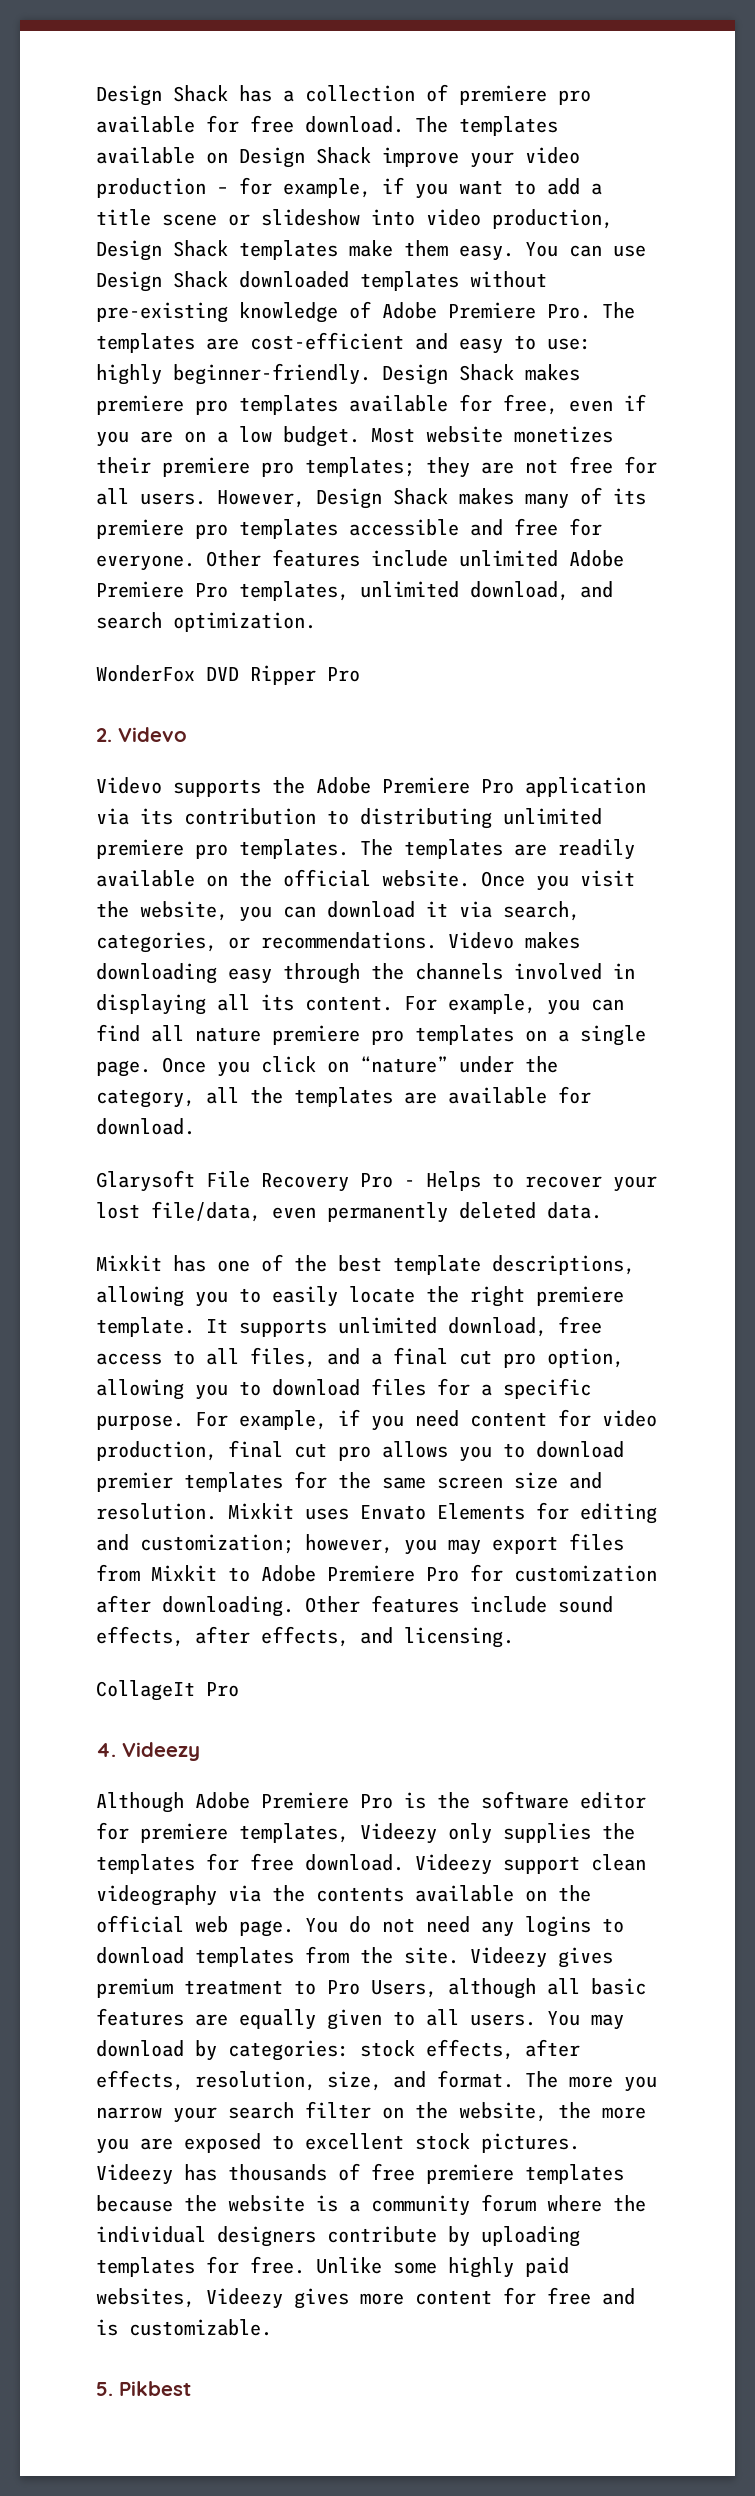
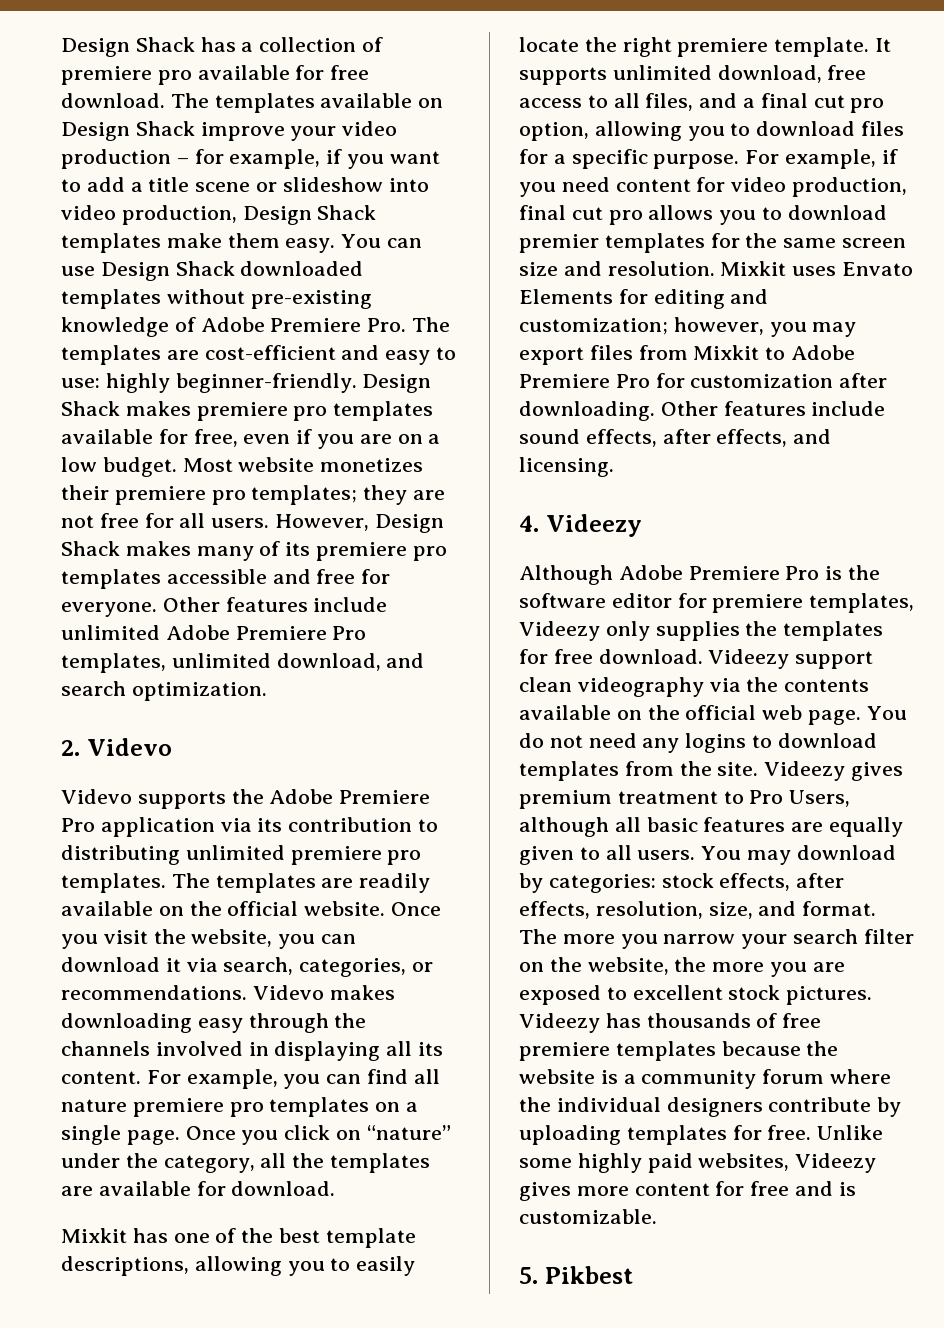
[96,665,360,685] // WonderFox DVD Ripper Pro -> (267, 691) none
[96,1170,657,1192] [96,1201,602,1223] // Glarysoft File Recovery Pro - Helps to recover your lost file/data, even permanently deleted data. -> (336, 1188) none
[96,1680,239,1701] // CollageIt Pro -> (614, 467) none

